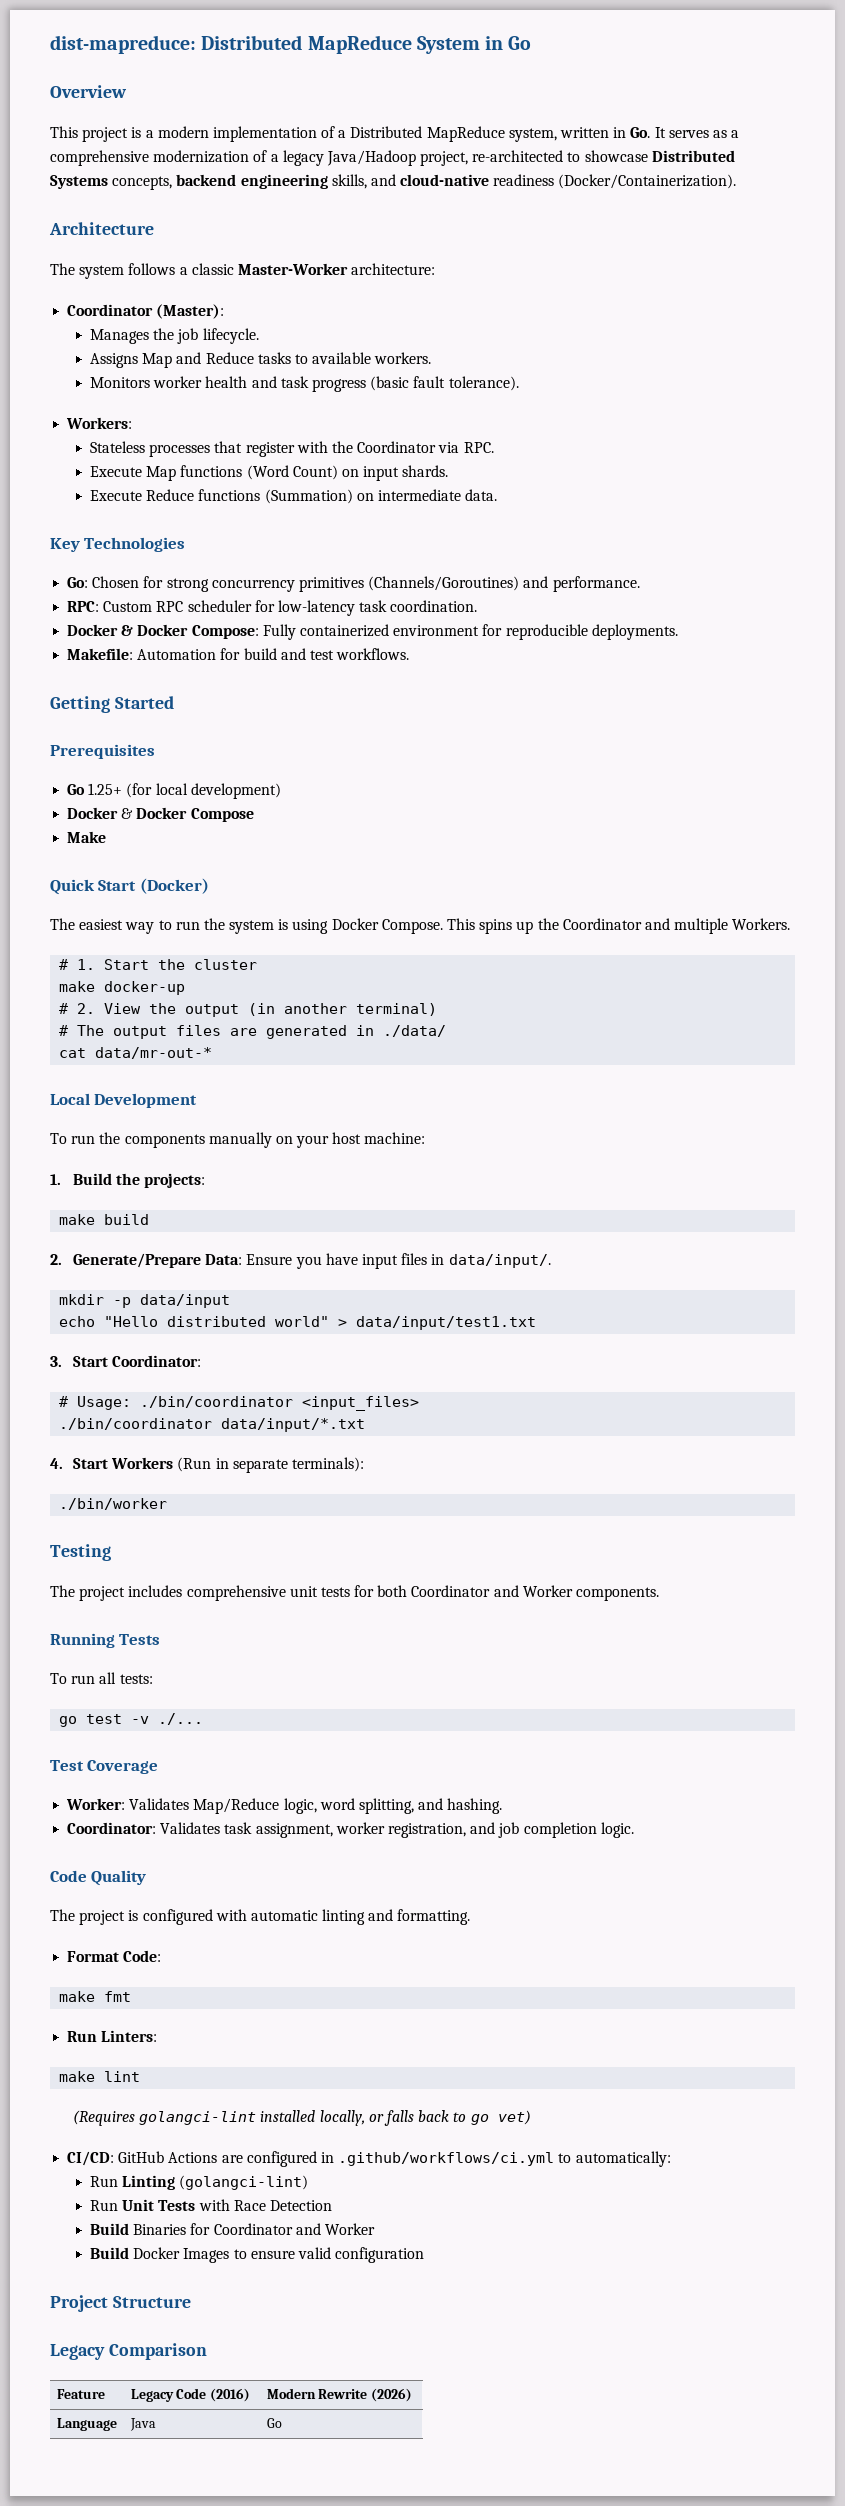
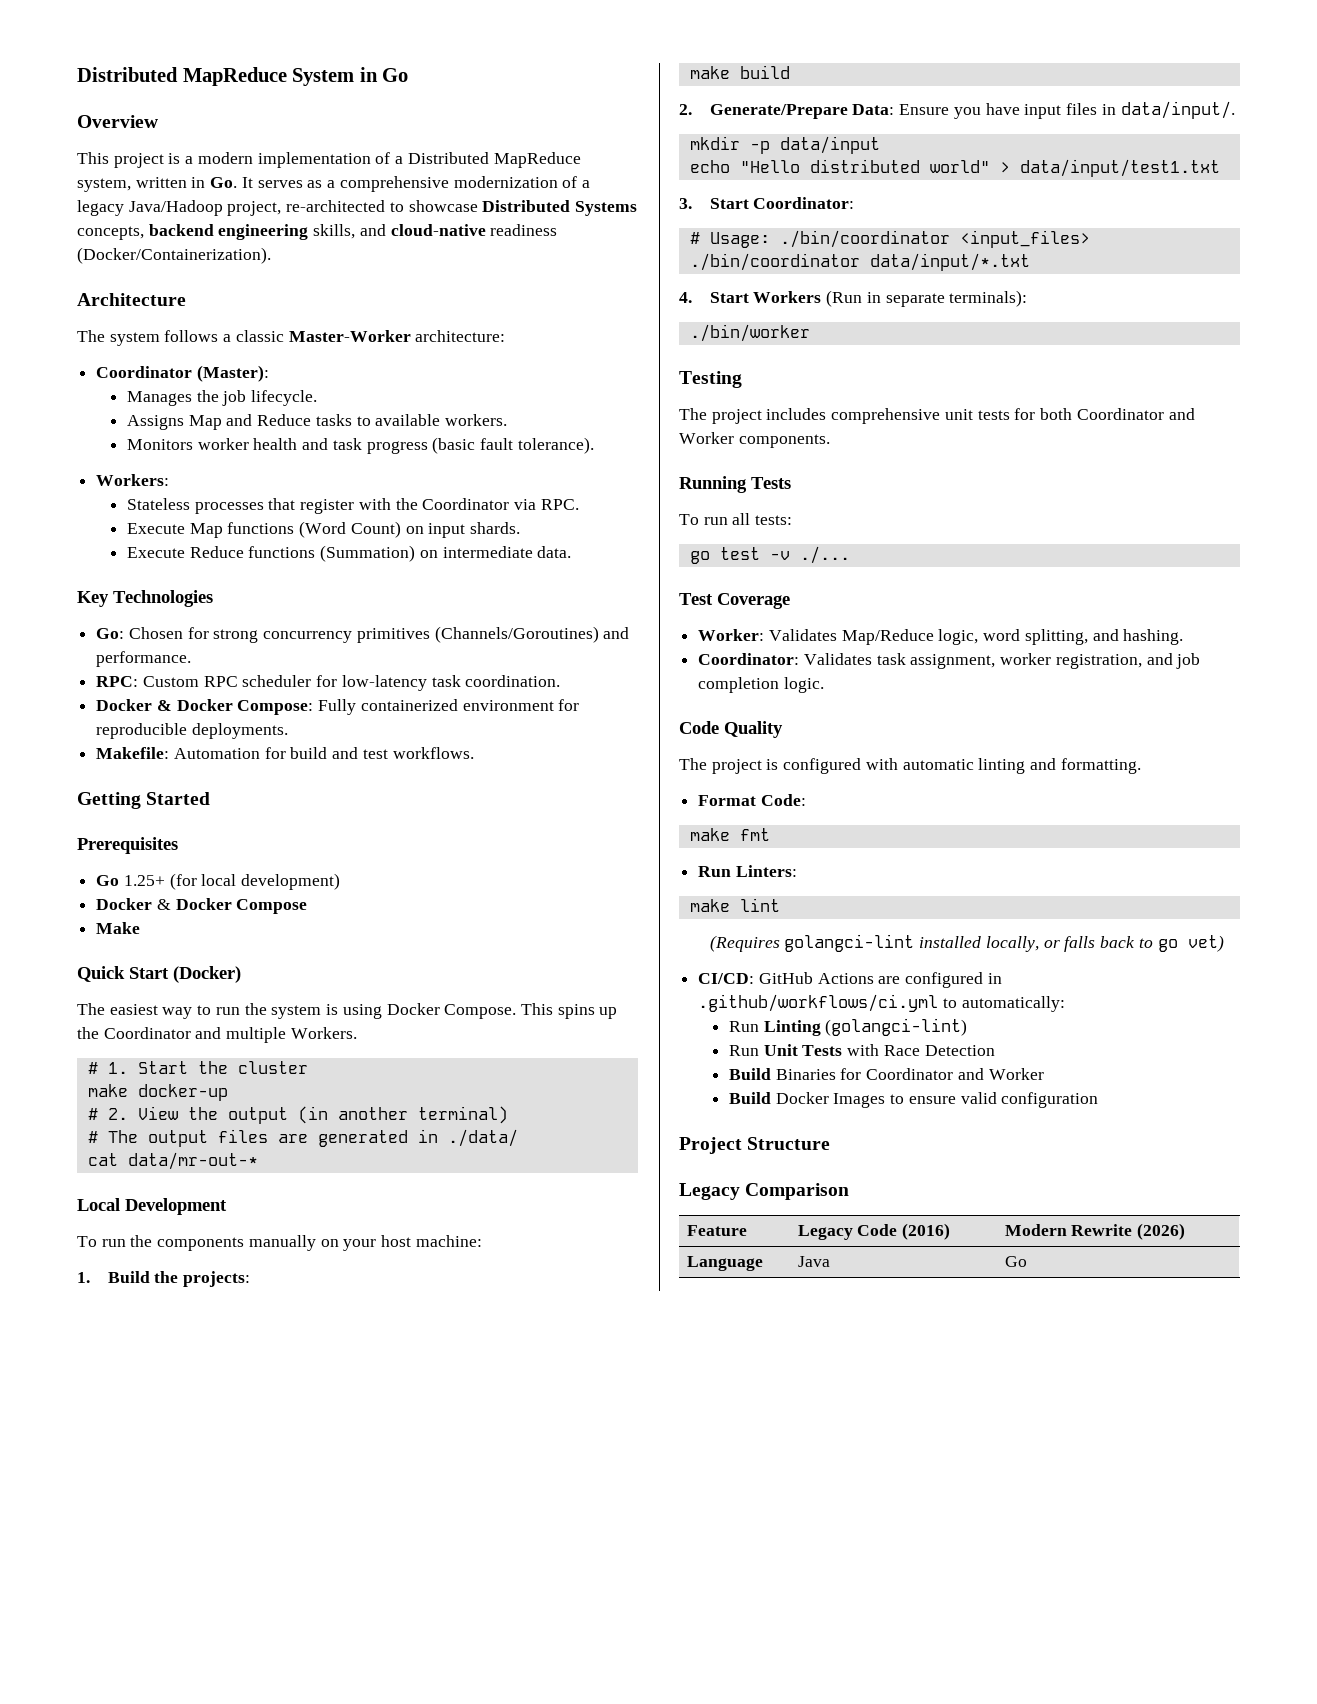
[50,35,196,54] dist-mapreduce: -> (77, 74) none

